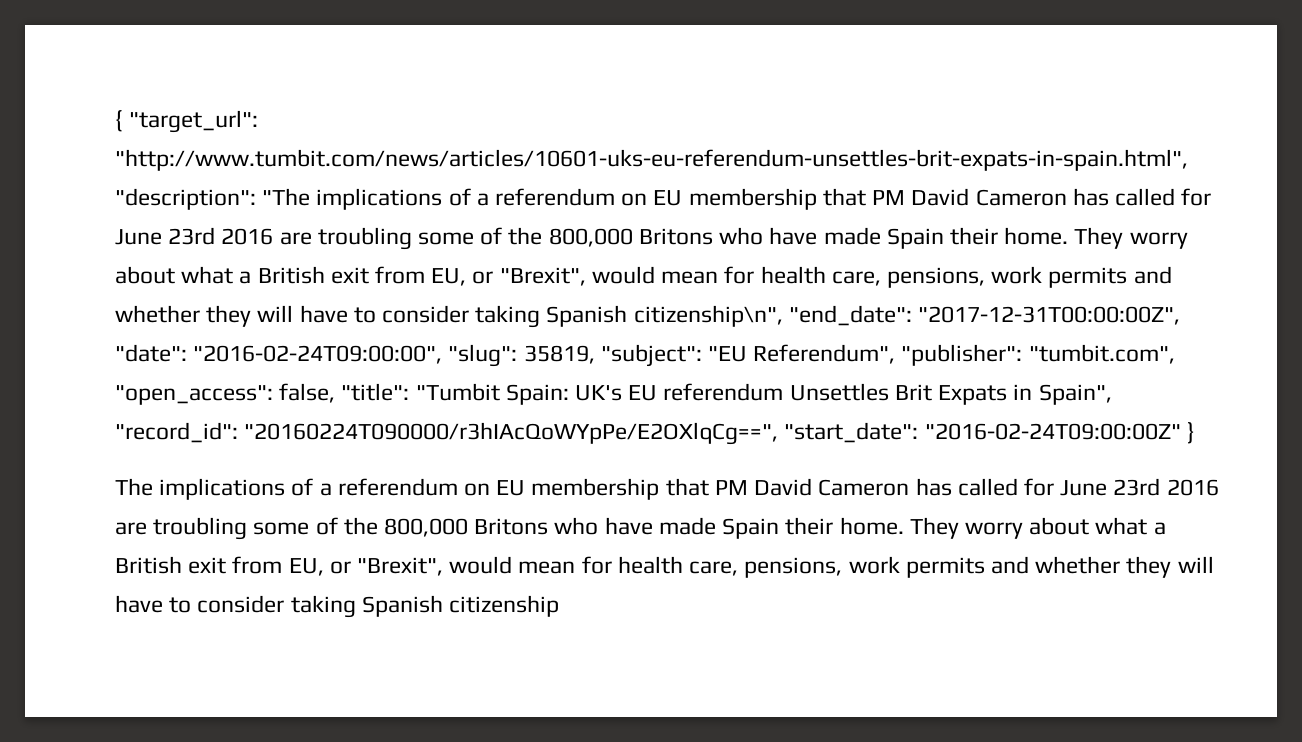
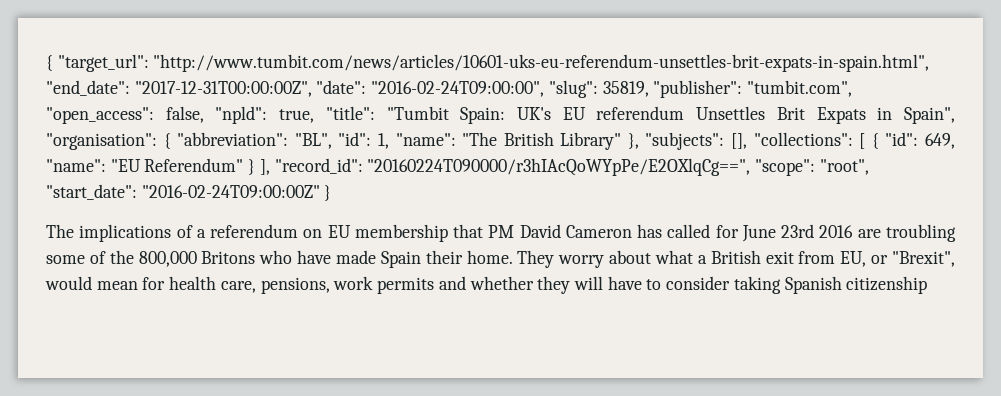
[115,188,1212,210] [115,227,1188,250] [115,266,1172,288] [115,305,783,328] "description": "The implications of a referendum on EU membership that PM David Cameron has called for June 23rd 2016 are troubling some of the 800,000 Britons who have made Spain their home. They worry about what a British exit from EU, or "Brexit", would mean for health care, pensions, work permits and whether they will have to consider taking Spanish citizenship\n", -> (930, 63) none
[600,344,896,367] "subject": "EU Referendum", -> (649, 89) none
(336, 393) none -> [215,106,315,124] "npld": true,
[115,422,779,445] "record_id": "20160224T090000/r3hIAcQoWYpPe/E2OXlqCg==", -> [46,132,956,150] [46,158,869,176] "organisation": { "abbreviation": "BL", "id": 1, "name": "The British Library" }, "subjects": [], "collections": [ { "id": 649, "name": "EU Referendum" } ], "record_id": "20160224T090000/r3hIAcQoWYpPe/E2OXlqCg==", "scope": "root",

